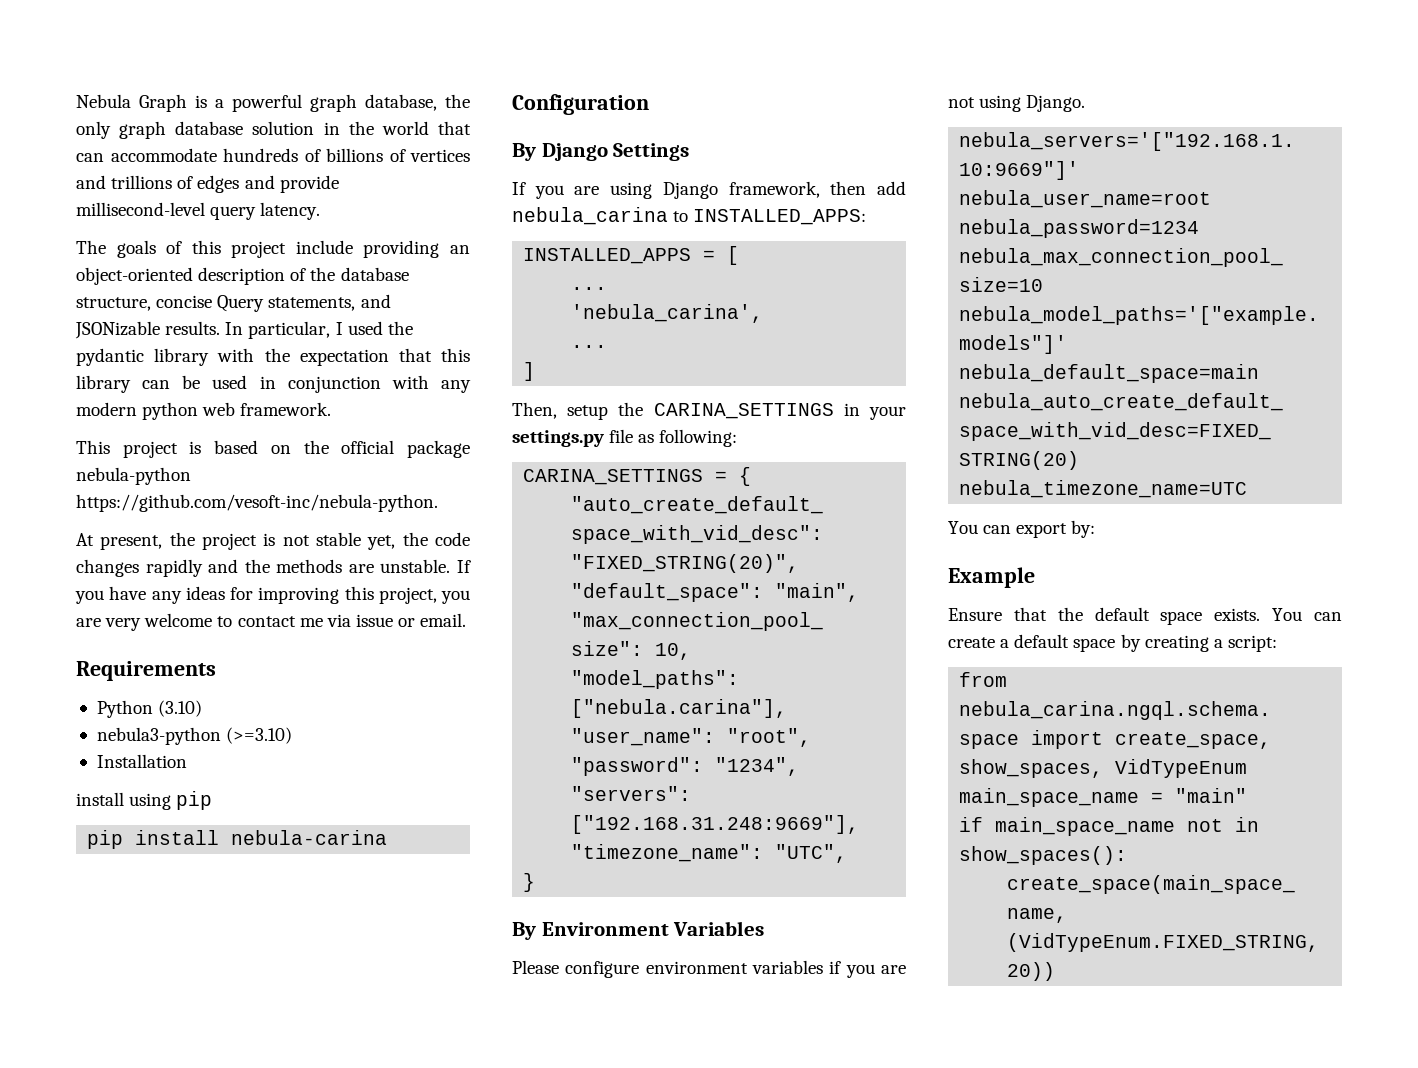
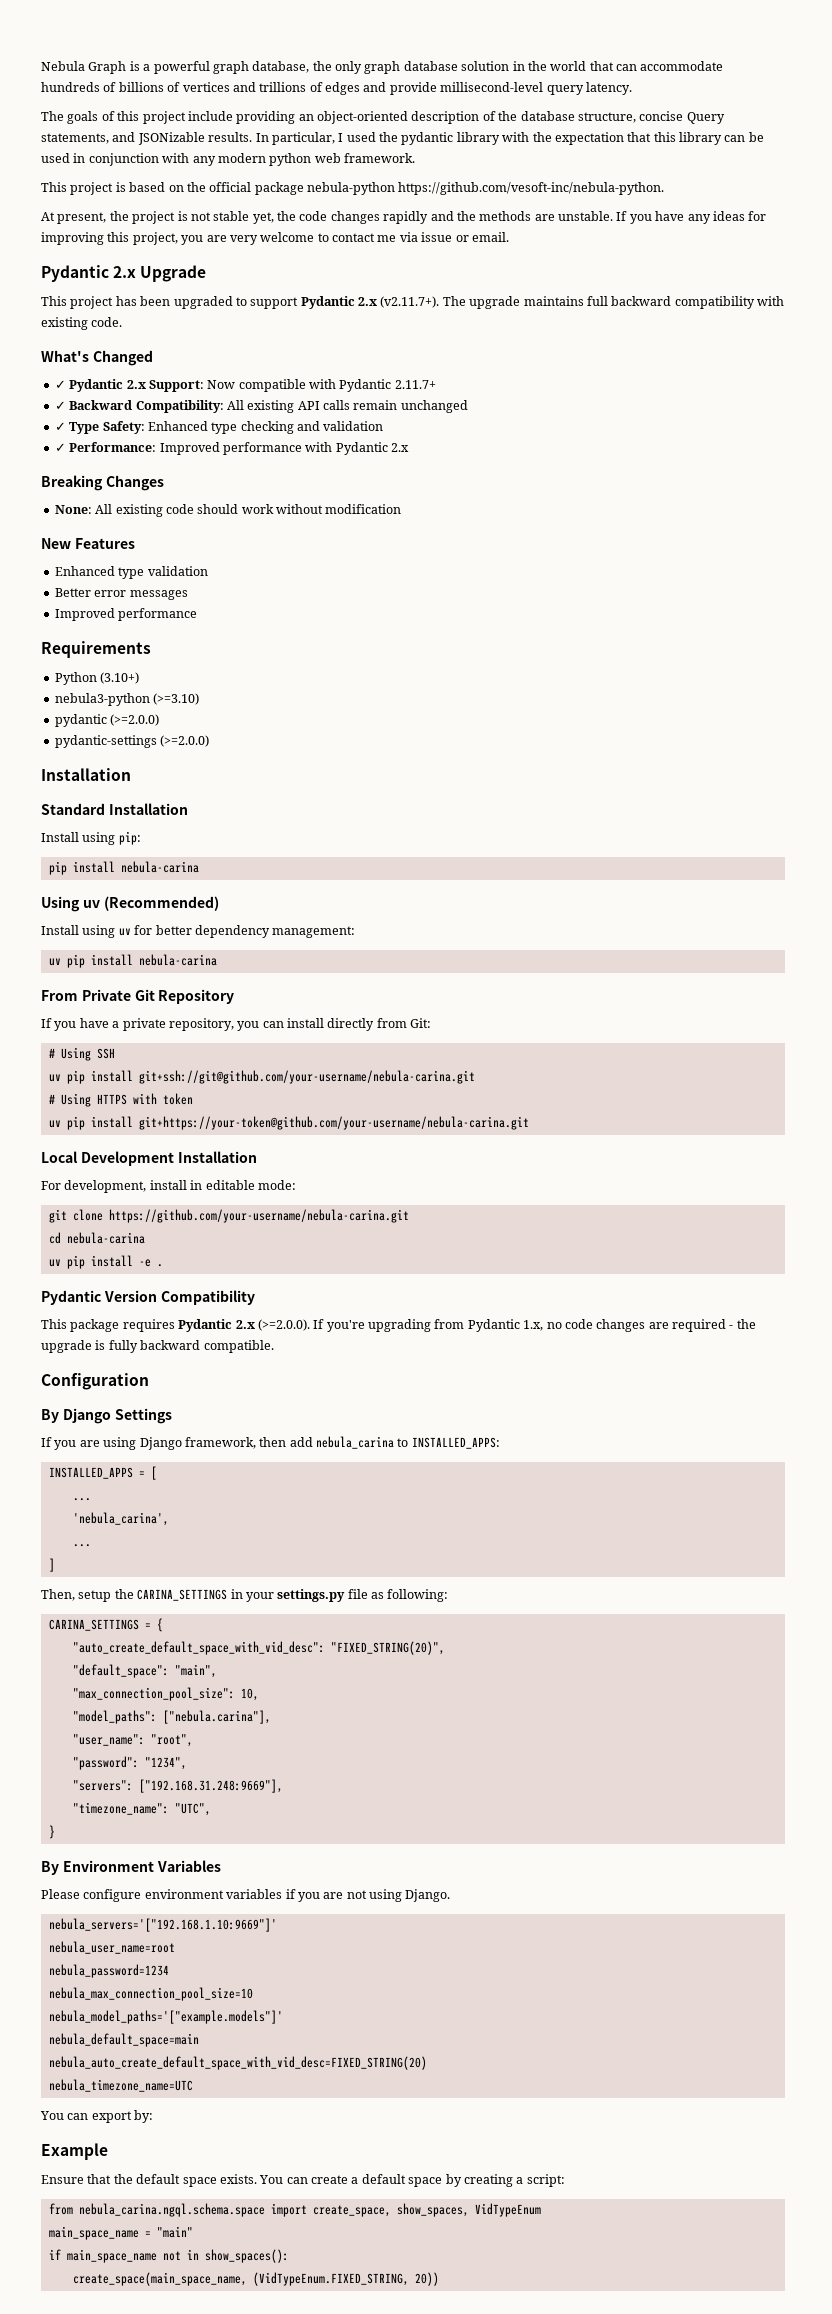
(467, 620) none -> [41,265,207,282] [41,296,784,309] [41,317,123,330] [41,350,153,366] [54,379,436,392] [54,400,468,413] [54,421,384,434] [54,442,409,455] [41,475,164,491] [54,504,402,517] [41,538,135,549] [54,566,208,579] [54,588,188,600] [54,608,198,621] // Pydantic 2.x Upgrade // This project has been upgraded to support Pydantic 2.x (v2.11.7+). The upgrade maintains full backward compatibility with existing code. // What's Changed // ✓ Pydantic 2.x Support: Now compatible with Pydantic 2.11.7+ // ✓ Backward Compatibility: All existing API calls remain unchanged // ✓ Type Safety: Enhanced type checking and validation // ✓ Performance: Improved performance with Pydantic 2.x // Breaking Changes // None: All existing code should work without modification // New Features // Enhanced type validation // Better error messages // Improved performance
[158,700,203,717] (3.10) -> [100,672,140,684] (3.10+)
[96,754,187,768] [76,791,213,810] [87,830,388,849] Installation // install using pip // pip install nebula-carina -> [54,714,160,727] [54,735,210,748] [41,768,131,781] [41,803,188,815] [41,831,141,845] [48,861,199,875] [41,896,219,912] [41,925,356,938] [48,954,217,968] [41,989,235,1004] [41,1018,432,1031] [48,1047,115,1061] [48,1070,475,1084] [48,1093,193,1107] [48,1116,529,1130] [41,1151,257,1166] [41,1180,296,1193] [48,1209,409,1223] [48,1232,145,1244] [48,1255,163,1269] [41,1290,255,1305] [41,1319,756,1332] [41,1340,274,1353] pydantic (>=2.0.0) // pydantic-settings (>=2.0.0) // Installation // Standard Installation // Install using pip: // pip install nebula-carina // Using uv (Recommended) // Install using uv for better dependency management: // uv pip install nebula-carina // From Private Git Repository // If you have a private repository, you can install directly from Git: // # Using SSH // uv pip install git+ssh://git@github.com/your-username/nebula-carina.git // # Using HTTPS with token // uv pip install git+https://your-token@github.com/your-username/nebula-carina.git // Local Development Installation // For development, install in editable mode: // git clone https://github.com/your-username/nebula-carina.git // cd nebula-carina // uv pip install -e . // Pydantic Version Compatibility // This package requires Pydantic 2.x (>=2.0.0). If you're upgrading from Pydantic 1.x, no code changes are required - the upgrade is fully backward compatible.

